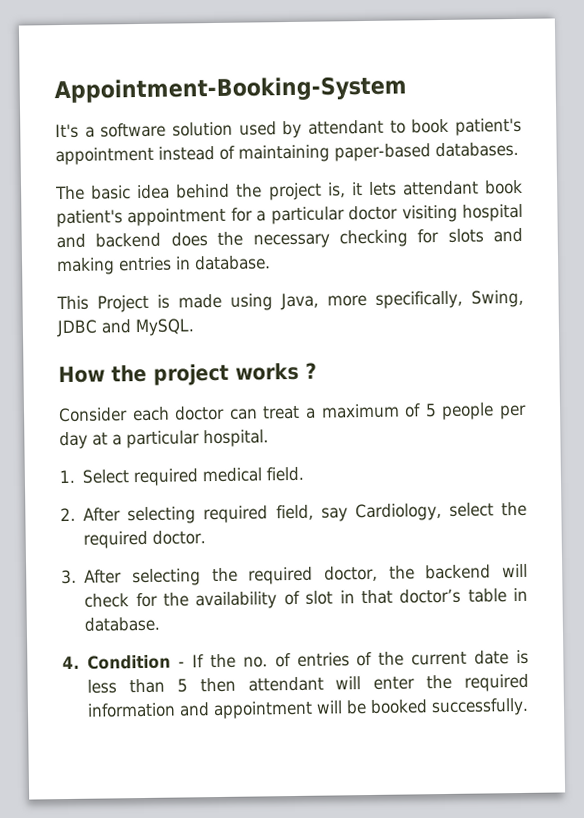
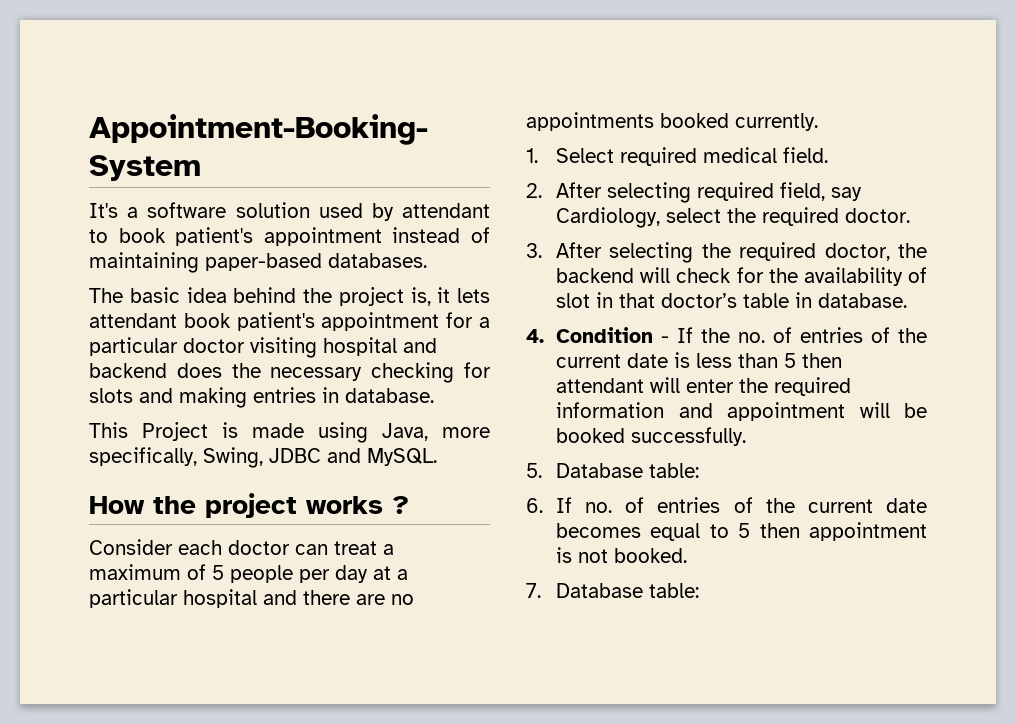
[203,429,269,448] hospital. -> [183,589,414,608] [526,112,818,131] hospital and there are no appointments booked currently.
(530, 707) none -> [526,463,699,478] [526,497,927,513] [555,522,927,541] [555,547,687,563] [526,583,699,598] // 5. Database table: // 6. If no. of entries of the current date becomes equal to 5 then appointment is not booked. // 7. Database table:

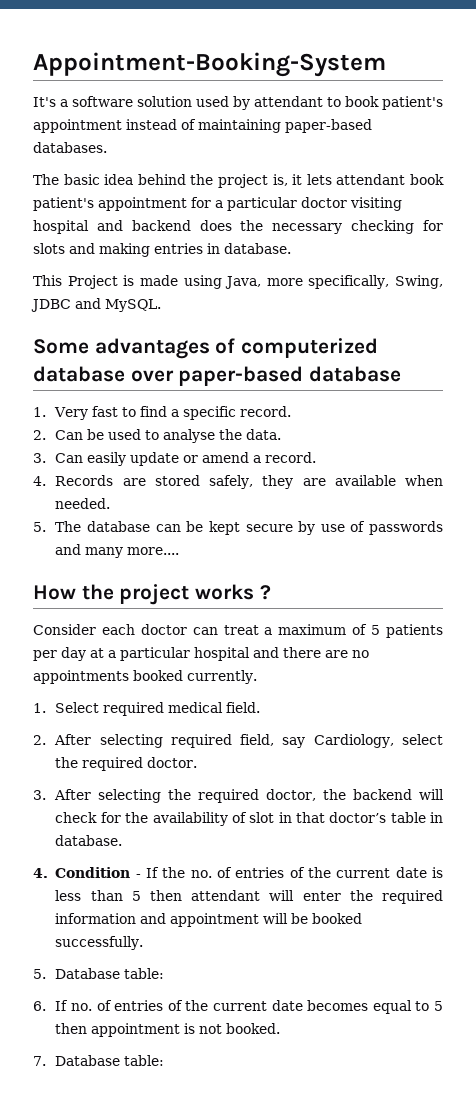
(437, 457) none -> [33,338,379,359] [33,366,402,386] [33,406,292,420] [33,429,282,443] [33,452,317,466] [33,475,443,489] [55,498,111,509] [33,521,443,535] [55,544,180,558] // Some advantages of computerized database over paper-based database // 1. Very fast to find a specific record. // 2. Can be used to analyse the data. // 3. Can easily update or amend a record. // 4. Records are stored safely, they are available when needed. // 5. The database can be kept secure by use of passwords and many more....
[230,565,293,583] people -> [386,624,444,638] patients

